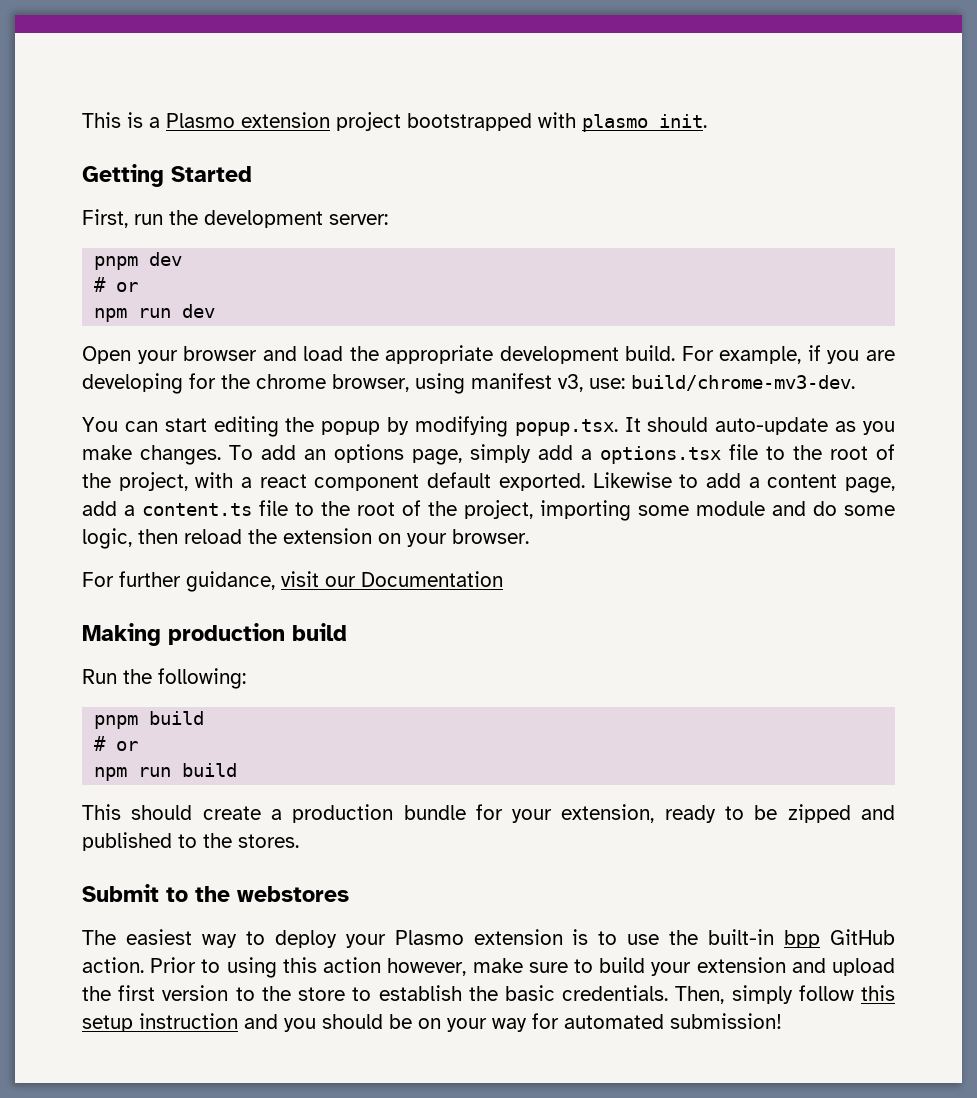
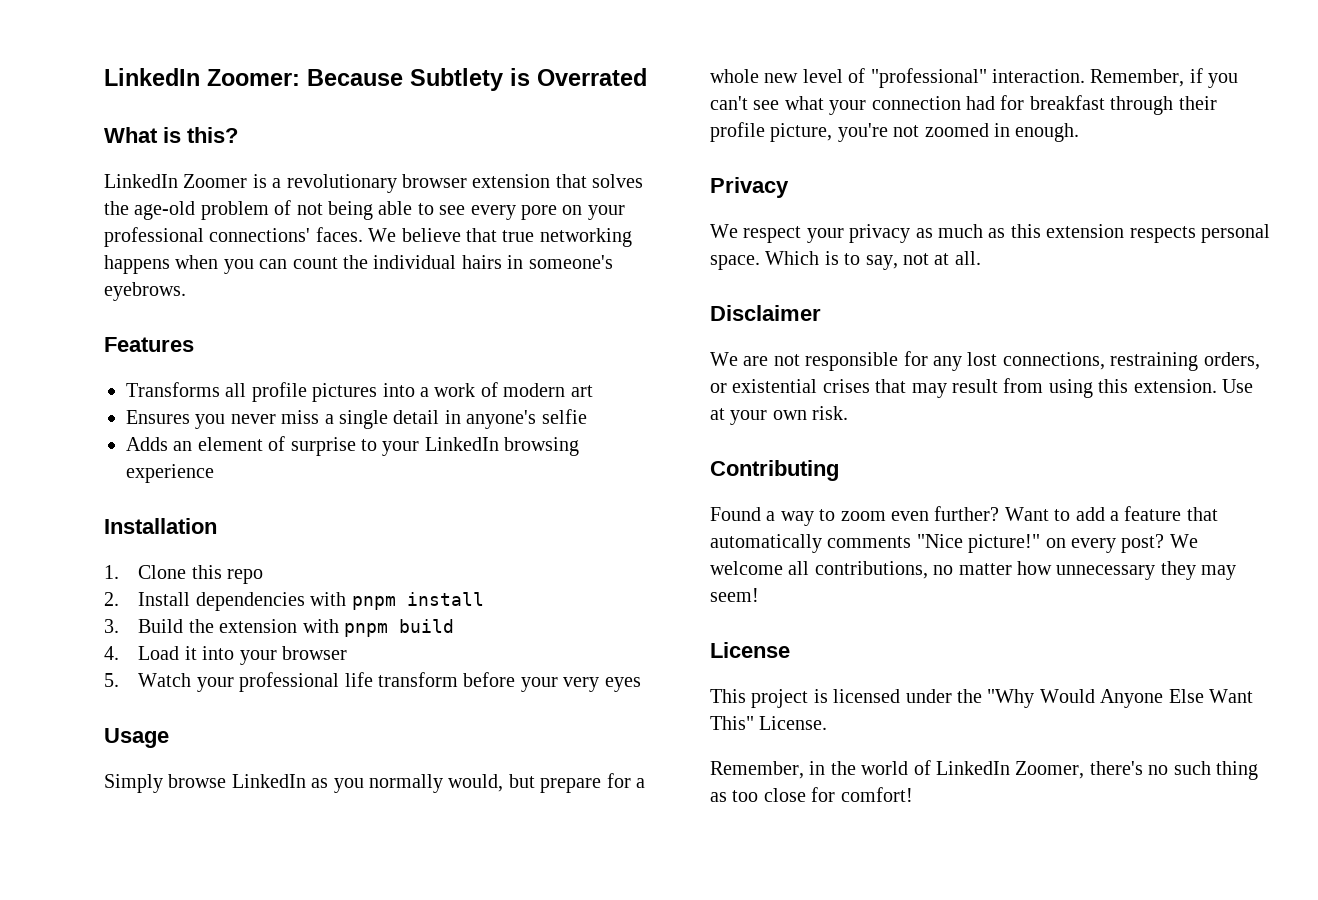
[82,112,707,132] [82,164,252,187] [82,209,388,228] [94,252,183,270] [94,277,139,292] [94,304,216,322] [82,345,896,364] [82,373,855,394] [82,416,895,437] [82,444,895,465] [82,472,896,493] [82,500,895,521] [82,528,529,549] [82,571,503,592] [82,623,347,646] [82,668,246,689] [94,711,205,729] [94,736,139,751] [94,763,238,781] [82,804,895,823] [82,832,299,851] [82,884,349,902] [82,929,896,948] [82,957,895,978] [82,985,895,1004] [82,1013,782,1032] This is a Plasmo extension project bootstrapped with plasmo init. // Getting Started // First, run the development server: // pnpm dev // # or // npm run dev // Open your browser and load the appropriate development build. For example, if you are developing for the chrome browser, using manifest v3, use: build/chrome-mv3-dev. // You can start editing the popup by modifying popup.tsx. It should auto-update as you make changes. To add an options page, simply add a options.tsx file to the root of the project, with a react component default exported. Likewise to add a content page, add a content.ts file to the root of the project, importing some module and do some logic, then reload the extension on your browser. // For further guidance, visit our Documentation // Making production build // Run the following: // pnpm build // # or // npm run build // This should create a production bundle for your extension, ready to be zipped and published to the stores. // Submit to the webstores // The easiest way to deploy your Plasmo extension is to use the built-in bpp GitHub action. Prior to using this action however, make sure to build your extension and upload the first version to the store to establish the basic credentials. Then, simply follow this setup instruction and you should be on your way for automated submission! -> [104,68,647,91] [104,127,238,143] [104,174,644,193] [104,200,625,220] [104,227,632,247] [104,255,613,274] [104,282,186,301] [104,337,194,352] [126,382,593,402] [126,409,587,429] [126,436,580,456] [126,464,214,483] [104,518,217,534] [104,565,264,584] [104,592,484,611] [104,619,455,637] [104,646,348,665] [104,672,641,692] [104,728,169,748] [104,773,645,793] [710,68,1239,88] [710,95,1217,115] [710,122,1080,142] [710,177,789,198] [710,224,1270,243] [710,251,981,270] [710,305,821,321] [710,351,1260,371] [710,378,1253,398] [710,406,849,425] [710,460,839,481] [710,506,1218,526] [710,534,1198,553] [710,561,1237,580] [710,588,759,602] [710,642,790,658] [710,689,1253,708] [710,716,828,730] [710,760,1258,780] [710,787,913,802] LinkedIn Zoomer: Because Subtlety is Overrated // What is this? // LinkedIn Zoomer is a revolutionary browser extension that solves the age-old problem of not being able to see every pore on your professional connections' faces. We believe that true networking happens when you can count the individual hairs in someone's eyebrows. // Features // Transforms all profile pictures into a work of modern art // Ensures you never miss a single detail in anyone's selfie // Adds an element of surprise to your LinkedIn browsing experience // Installation // 1. Clone this repo // 2. Install dependencies with pnpm install // 3. Build the extension with pnpm build // 4. Load it into your browser // 5. Watch your professional life transform before your very eyes // Usage // Simply browse LinkedIn as you normally would, but prepare for a whole new level of "professional" interaction. Remember, if you can't see what your connection had for breakfast through their profile picture, you're not zoomed in enough. // Privacy // We respect your privacy as much as this extension respects personal space. Which is to say, not at all. // Disclaimer // We are not responsible for any lost connections, restraining orders, or existential crises that may result from using this extension. Use at your own risk. // Contributing // Found a way to zoom even further? Want to add a feature that automatically comments "Nice picture!" on every post? We welcome all contributions, no matter how unnecessary they may seem! // License // This project is licensed under the "Why Would Anyone Else Want This" License. // Remember, in the world of LinkedIn Zoomer, there's no such thing as too close for comfort!

